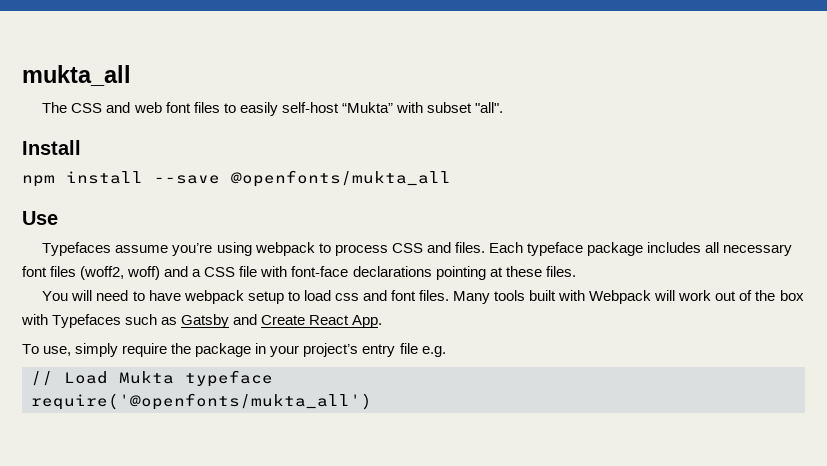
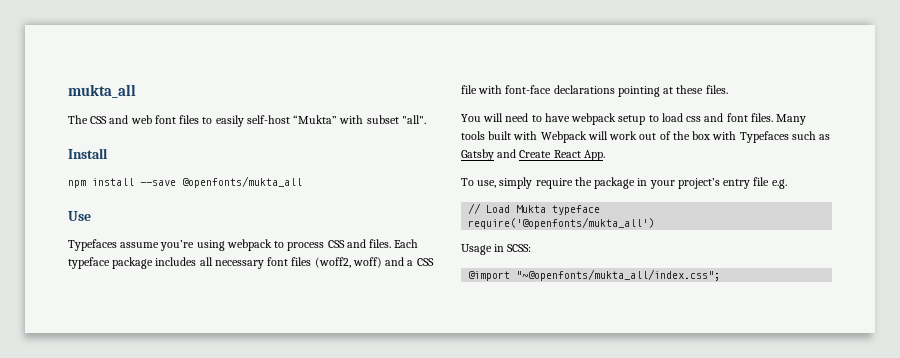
(372, 401) none -> [461,244,532,255] [468,269,721,281] // Usage in SCSS: // @import "~@openfonts/mukta_all/index.css";

